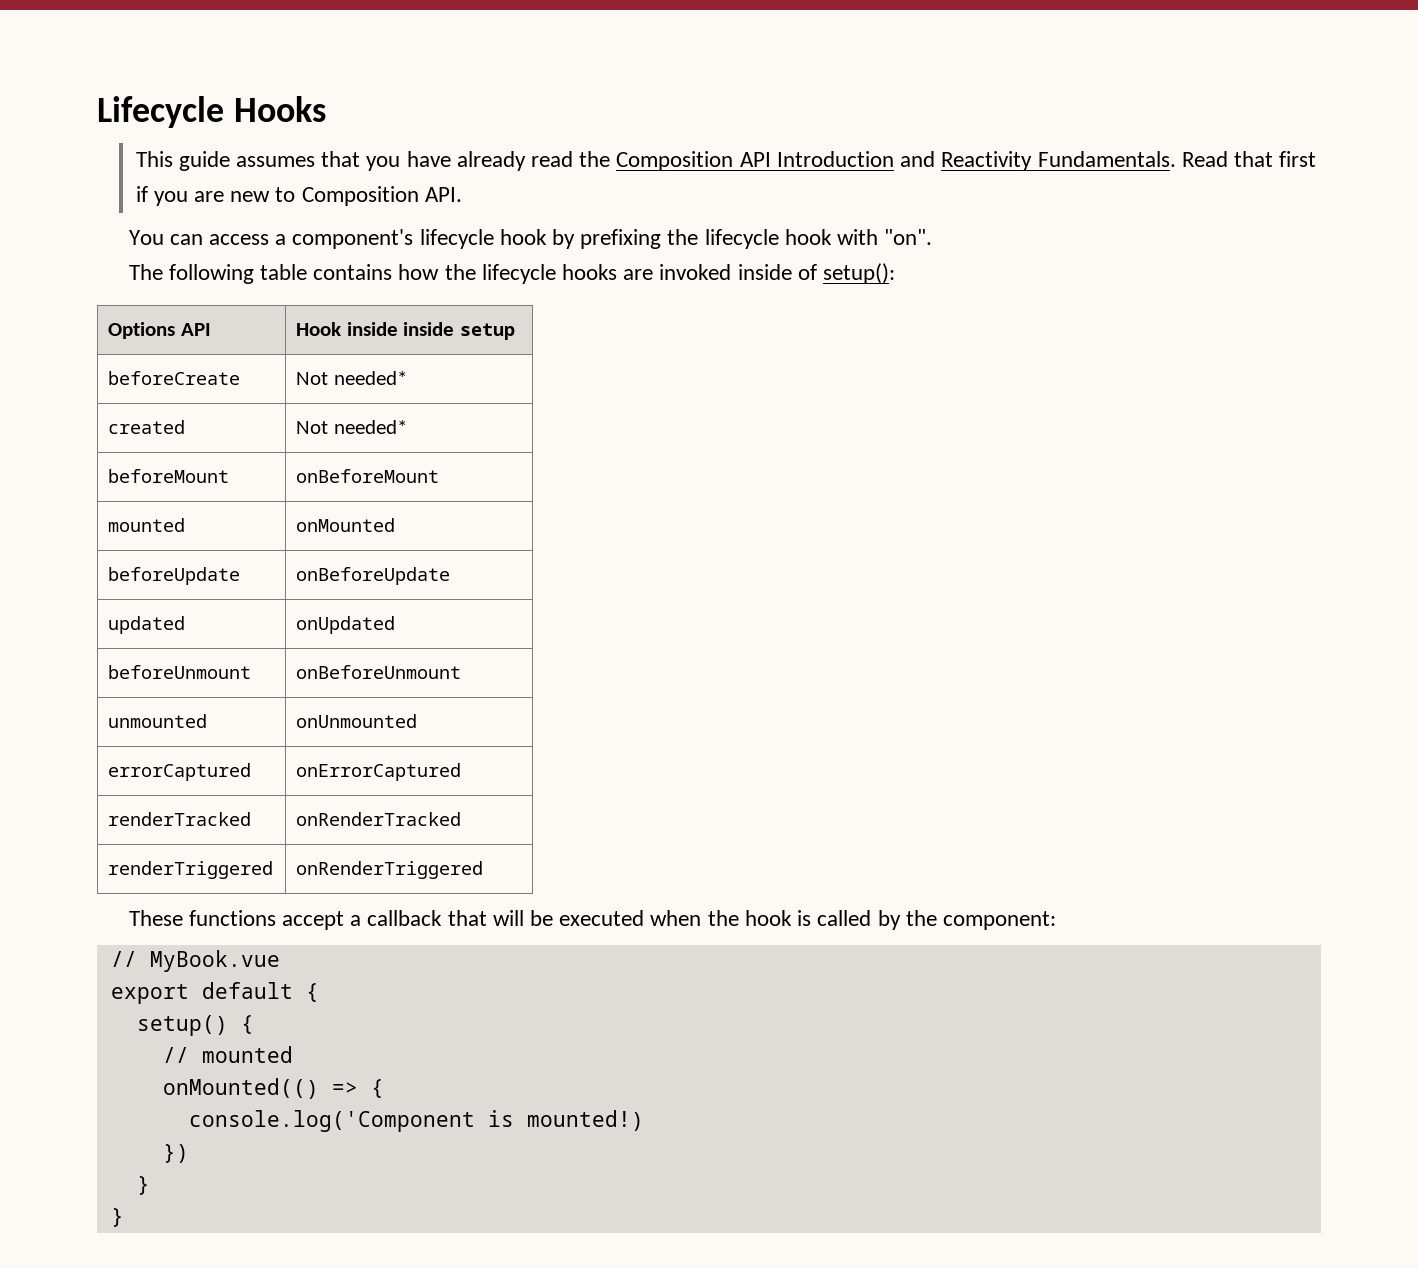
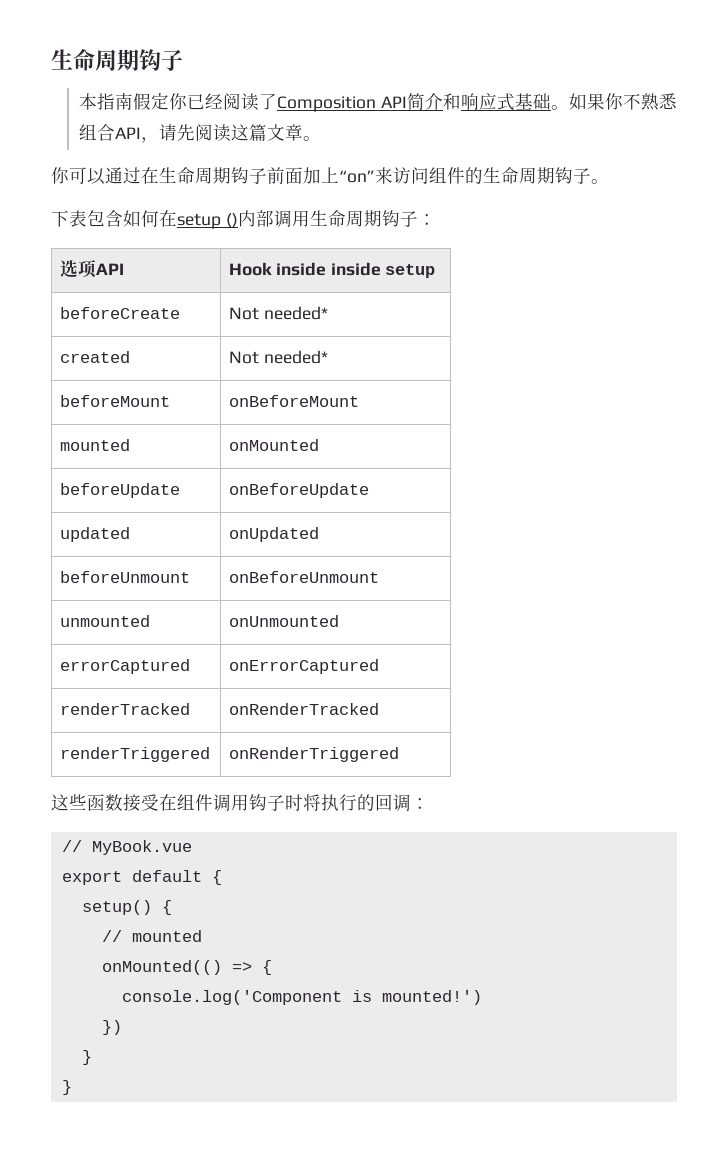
[97,96,326,128] [135,151,1317,171] [135,186,462,206] [128,229,933,249] [128,263,896,284] [108,322,176,339] Lifecycle Hooks // This guide assumes that you have already read the Composition API Introduction and Reactivity Fundamentals. Read that first if you are new to Composition API. // You can access a component's lifecycle hook by prefixing the lifecycle hook with "on". // The following table contains how the lifecycle hooks are invoked inside of setup(): // Options -> [51,49,183,71] [78,92,677,112] [78,124,321,143] [51,167,609,185] [51,210,436,229] [60,260,98,278] 生命周期钩子 // 本指南假定你已经阅读了Composition API简介和响应式基础。如果你不熟悉组合API，请先阅读这篇文章。 // 你可以通过在生命周期钩子前面加上“on”来访问组件的生命周期钩子。 // 下表包含如何在setup ()内部调用生命周期钩子： // 选项
[128,910,1056,930] These functions accept a callback that will be executed when the hook is called by the component: -> [51,794,429,812] 这些函数接受在组件调用钩子时将执行的回调：
[526,1110,644,1131] mounted!) -> [381,990,482,1005] mounted!')

